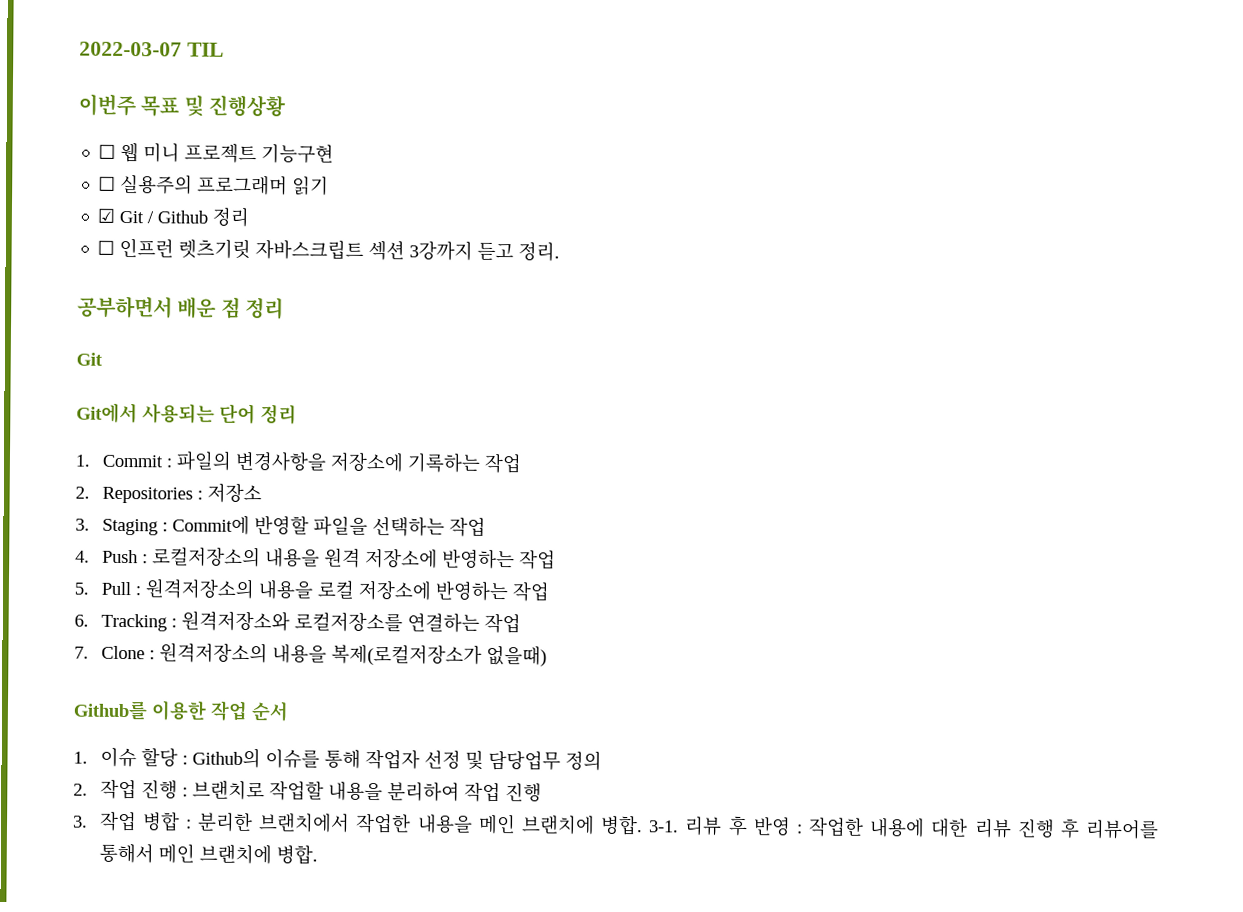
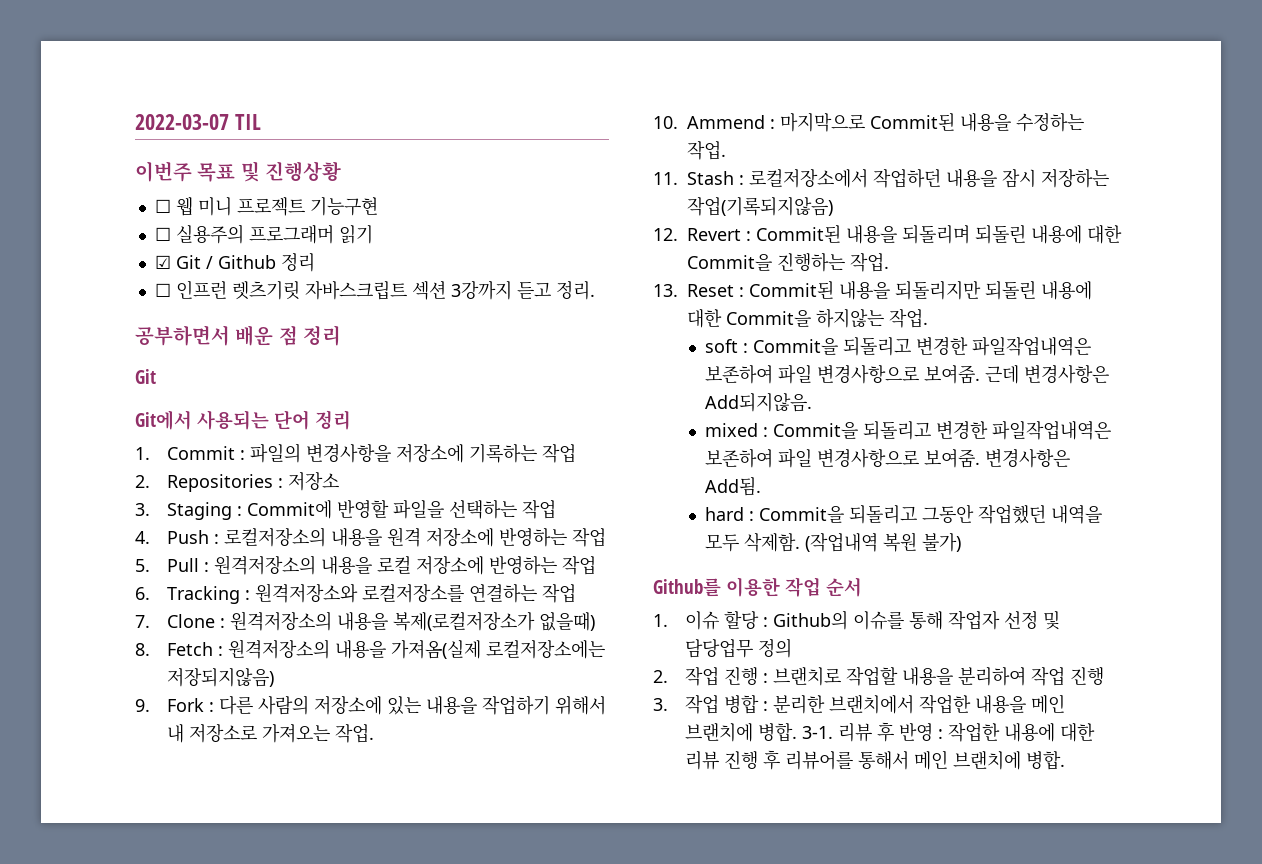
(547, 656) none -> [135,639,606,659] [167,667,275,687] [135,695,607,715] [167,724,375,743] [653,112,1084,132] [687,141,726,160] [653,169,1109,188] [687,196,833,216] [653,225,1122,244] [687,253,889,272] [653,280,1092,300] [687,308,928,328] [705,336,1092,356] [705,364,1110,384] [705,392,813,412] [705,420,1112,440] [705,448,1071,468] [705,477,762,496] [705,504,1103,524] [705,532,962,552] // 8. Fetch : 원격저장소의 내용을 가져옴(실제 로컬저장소에는 저장되지않음) // 9. Fork : 다른 사람의 저장소에 있는 내용을 작업하기 위해서 내 저장소로 가져오는 작업. // 10. Ammend : 마지막으로 Commit된 내용을 수정하는 작업. // 11. Stash : 로컬저장소에서 작업하던 내용을 잠시 저장하는 작업(기록되지않음) // 12. Revert : Commit된 내용을 되돌리며 되돌린 내용에 대한 Commit을 진행하는 작업. // 13. Reset : Commit된 내용을 되돌리지만 되돌린 내용에 대한 Commit을 하지않는 작업. // soft : Commit을 되돌리고 변경한 파일작업내역은 보존하여 파일 변경사항으로 보여줌. 근데 변경사항은 Add되지않음. // mixed : Commit을 되돌리고 변경한 파일작업내역은 보존하여 파일 변경사항으로 보여줌. 변경사항은 Add됨. // hard : Commit을 되돌리고 그동안 작업했던 내역을 모두 삭제함. (작업내역 복원 불가)

